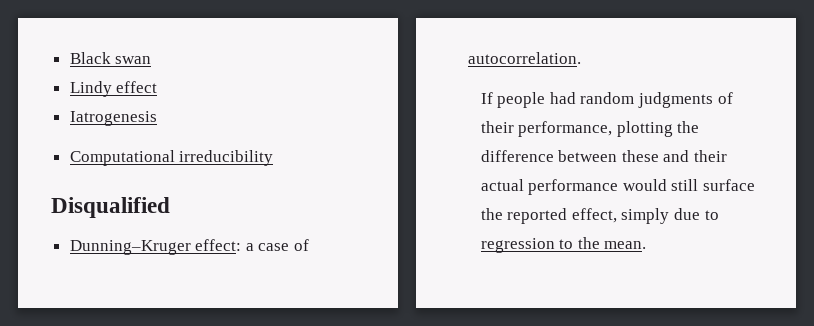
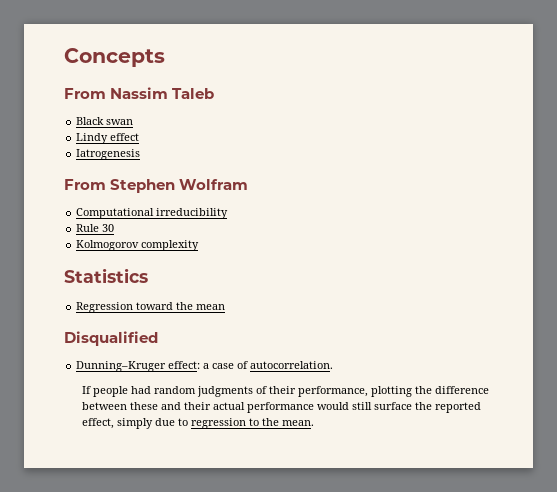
(69, 58) none -> [64,48,165,67] [64,87,215,99] Concepts // From Nassim Taleb //
(157, 118) none -> [64,179,249,193] // From Stephen Wolfram
(274, 158) none -> [76,224,115,232] [76,240,200,251] [64,268,148,283] [76,302,226,313] // Rule 30 // Kolmogorov complexity // Statistics // Regression toward the mean

